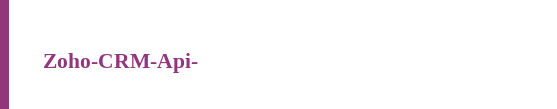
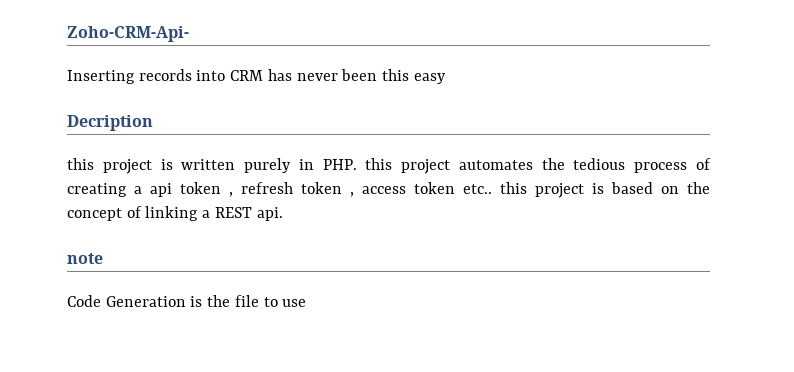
(198, 63) none -> [67,69,446,84] [67,115,153,131] [67,158,711,174] [67,182,710,198] [67,206,283,221] [67,253,103,264] [67,295,307,307] // Inserting records into CRM has never been this easy // Decription // this project is written purely in PHP. this project automates the tedious process of creating a api token , refresh token , access token etc.. this project is based on the concept of linking a REST api. // note // Code Generation is the file to use

